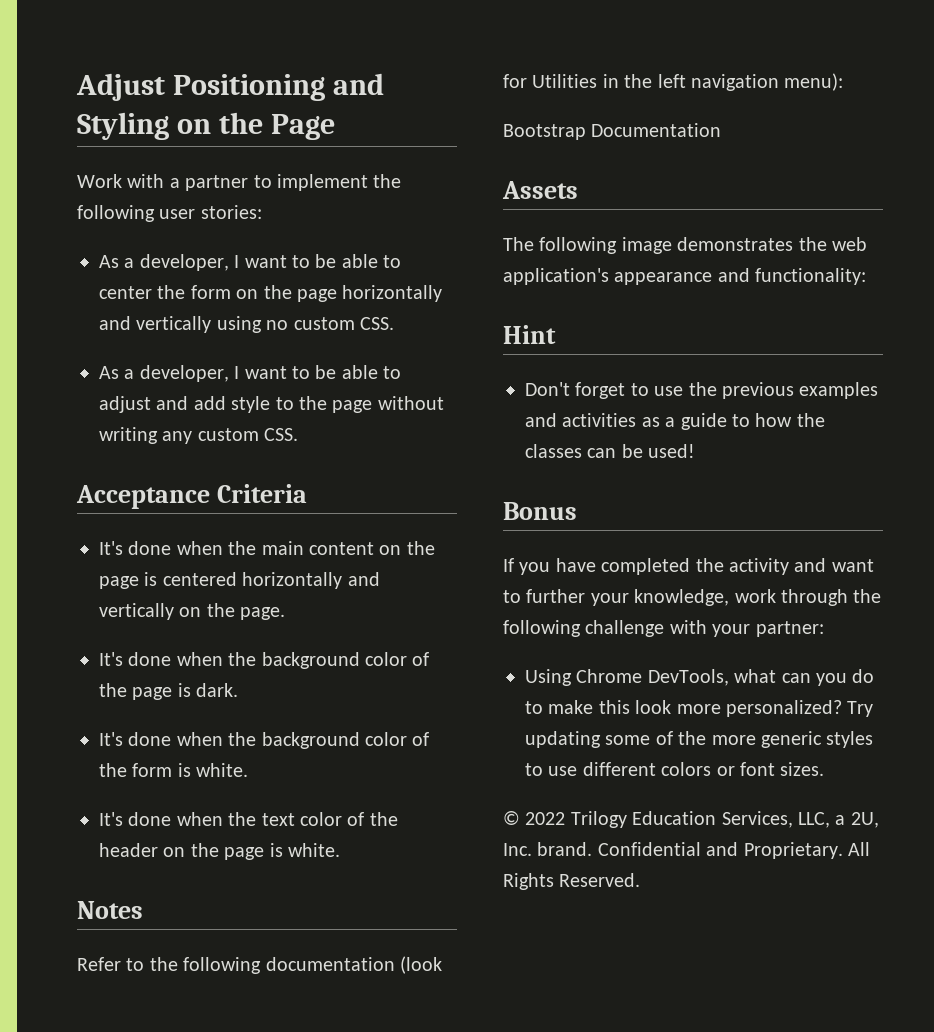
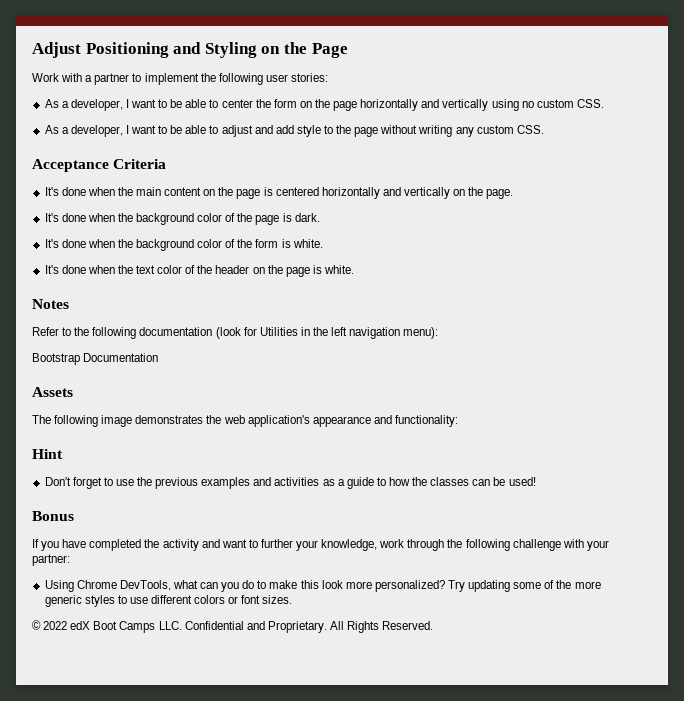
[570,811,879,828] [503,842,593,856] Trilogy Education Services, LLC, a 2U, Inc. brand. -> [70,621,182,633] edX Boot Camps LLC.

